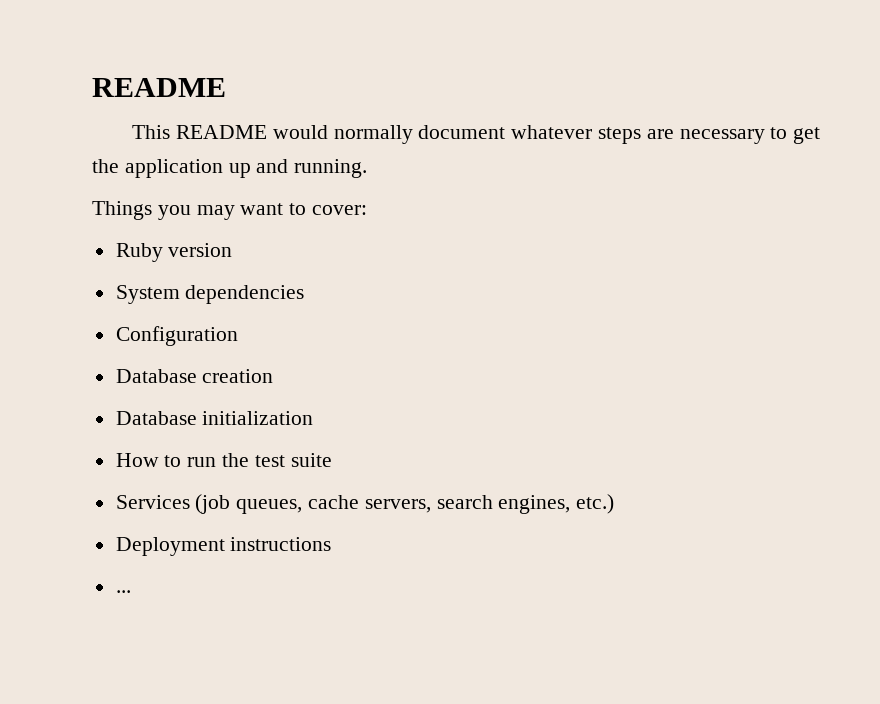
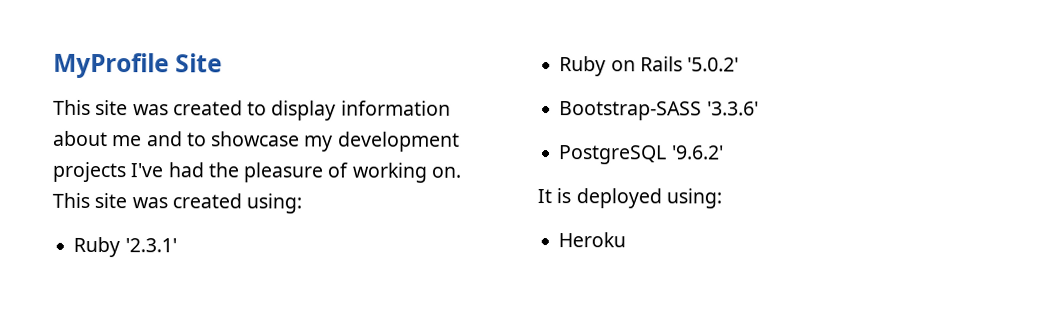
[92,78,226,97] [132,125,821,144] [92,159,368,178] [92,201,368,220] [115,243,233,262] [115,285,305,304] [115,326,238,346] [115,369,274,383] [115,411,314,425] [115,453,332,467] [115,494,615,514] [115,537,332,556] [115,590,131,593] README // This README would normally document whatever steps are necessary to get the application up and running. // Things you may want to cover: // Ruby version // System dependencies // Configuration // Database creation // Database initialization // How to run the test suite // Services (job queues, cache servers, search engines, etc.) // Deployment instructions // ... -> [53,52,222,79] [53,99,451,121] [53,130,460,152] [52,161,461,183] [52,192,303,214] [73,236,177,258] [559,56,740,77] [559,101,759,121] [558,145,724,165] [537,188,722,209] [558,232,627,248] MyProfile Site // This site was created to display information about me and to showcase my development projects I've had the pleasure of working on. This site was created using: // Ruby '2.3.1' // Ruby on Rails '5.0.2' // Bootstrap-SASS '3.3.6' // PostgreSQL '9.6.2' // It is deployed using: // Heroku

